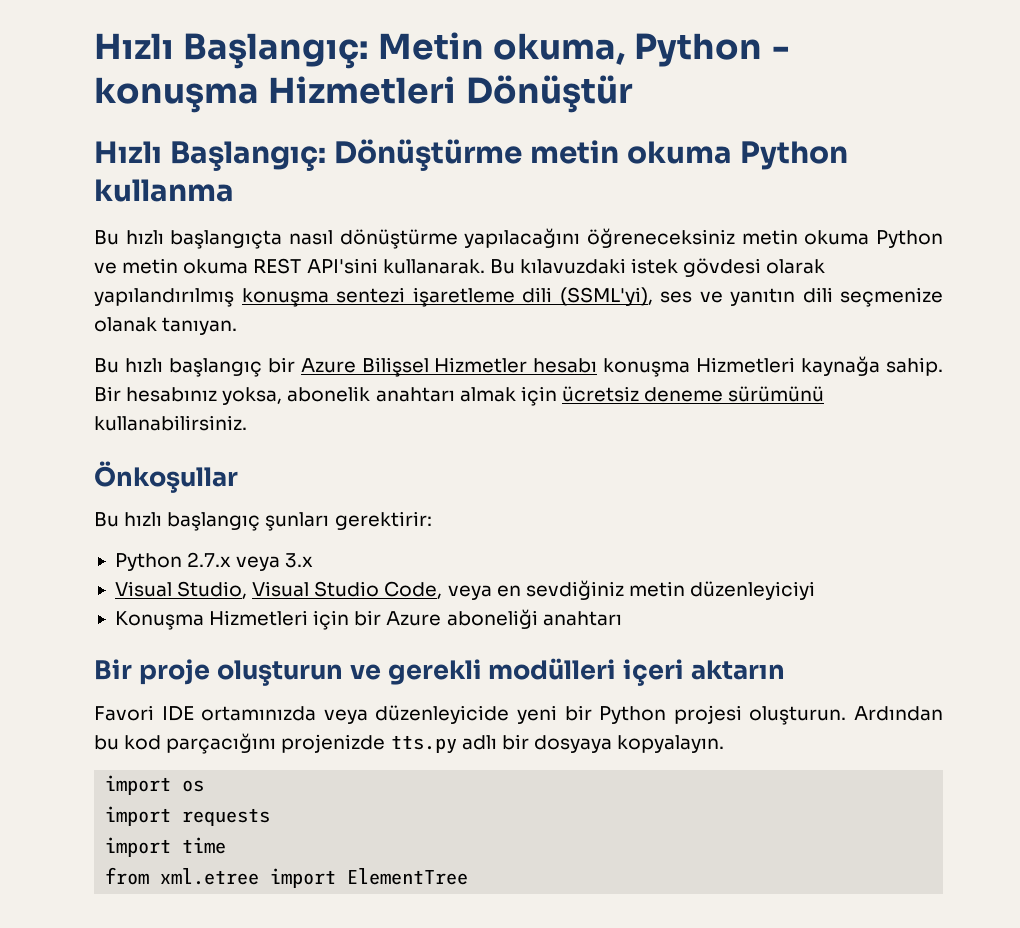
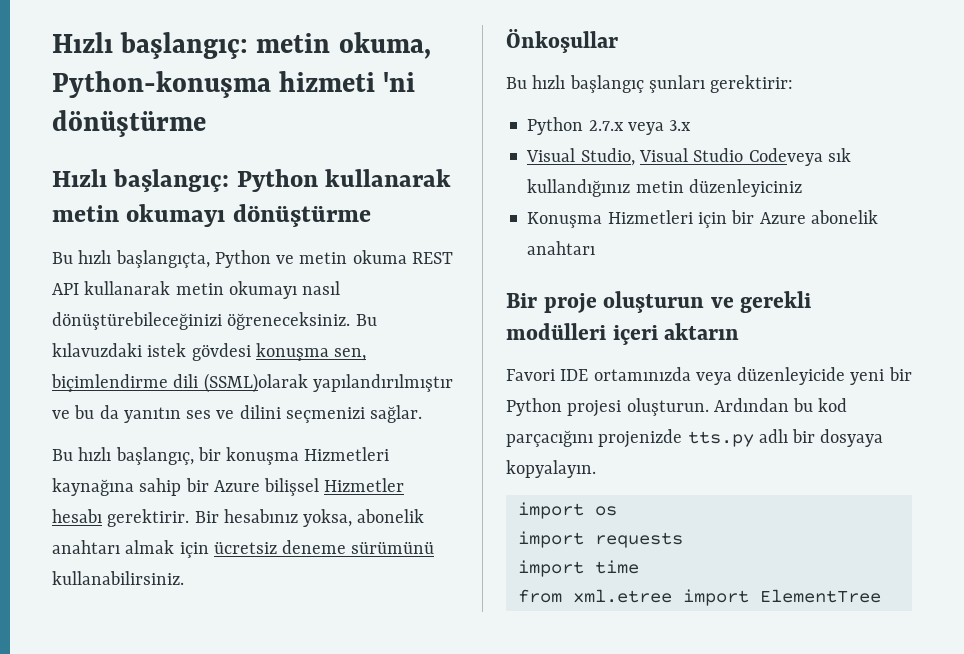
[94,32,790,69] [94,75,633,113] [94,139,848,171] [94,179,234,202] [94,228,870,249] Hızlı Başlangıç: Metin okuma, Python - konuşma Hizmetleri Dönüştür // Hızlı Başlangıç: Dönüştürme metin okuma Python kullanma // Bu hızlı başlangıçta nasıl dönüştürme yapılacağını öğreneceksiniz metin okuma -> [52,32,431,59] [52,71,416,98] [52,110,206,137] [52,169,452,192] [52,204,371,227] [52,250,210,268] Hızlı başlangıç: metin okuma, Python-konuşma hizmeti 'ni dönüştürme // Hızlı başlangıç: Python kullanarak metin okumayı dönüştürme // Bu hızlı başlangıçta,
[306,258,826,277] [94,287,943,307] [94,317,238,335] [94,357,429,377] API'sini kullanarak. Bu kılavuzdaki istek gövdesi olarak yapılandırılmış konuşma sentezi işaretleme dili (SSML'yi), ses ve yanıtın dili seçmenize olanak tanıyan. // Bu hızlı başlangıç bir Azure Bilişsel -> [52,281,341,299] [52,312,377,330] [52,343,367,361] [51,373,453,393] [52,405,423,423] [52,447,390,465] [52,478,320,496] API kullanarak metin okumayı nasıl dönüştürebileceğinizi öğreneceksiniz. Bu kılavuzdaki istek gövdesi konuşma sen, biçimlendirme dili (SSML)olarak yapılandırılmıştır ve bu da yanıtın ses ve dilini seçmenizi sağlar. // Bu hızlı başlangıç, bir konuşma Hizmetleri kaynağına sahip bir Azure bilişsel
[603,356,943,377] konuşma Hizmetleri kaynağa sahip. -> [107,509,190,527] gerektirir.
[384,580,816,600] Code, veya en sevdiğiniz metin düzenleyiciyi -> [748,148,851,166] [527,179,802,197] Codeveya sık kullandığınız metin düzenleyiciniz
[446,609,538,629] aboneliği -> [810,210,878,224] abonelik

